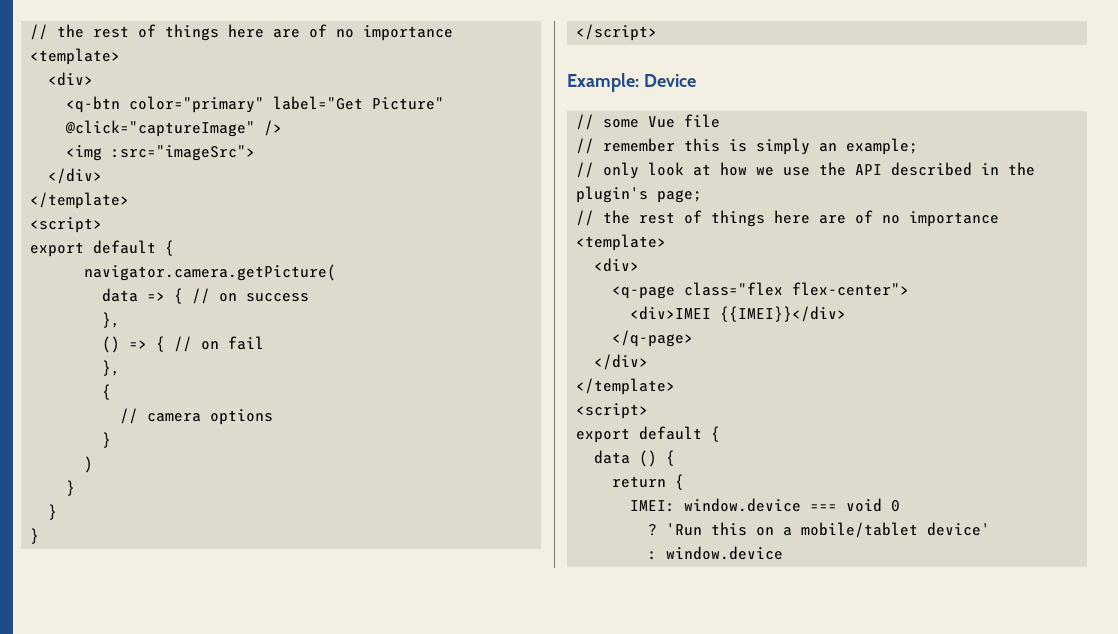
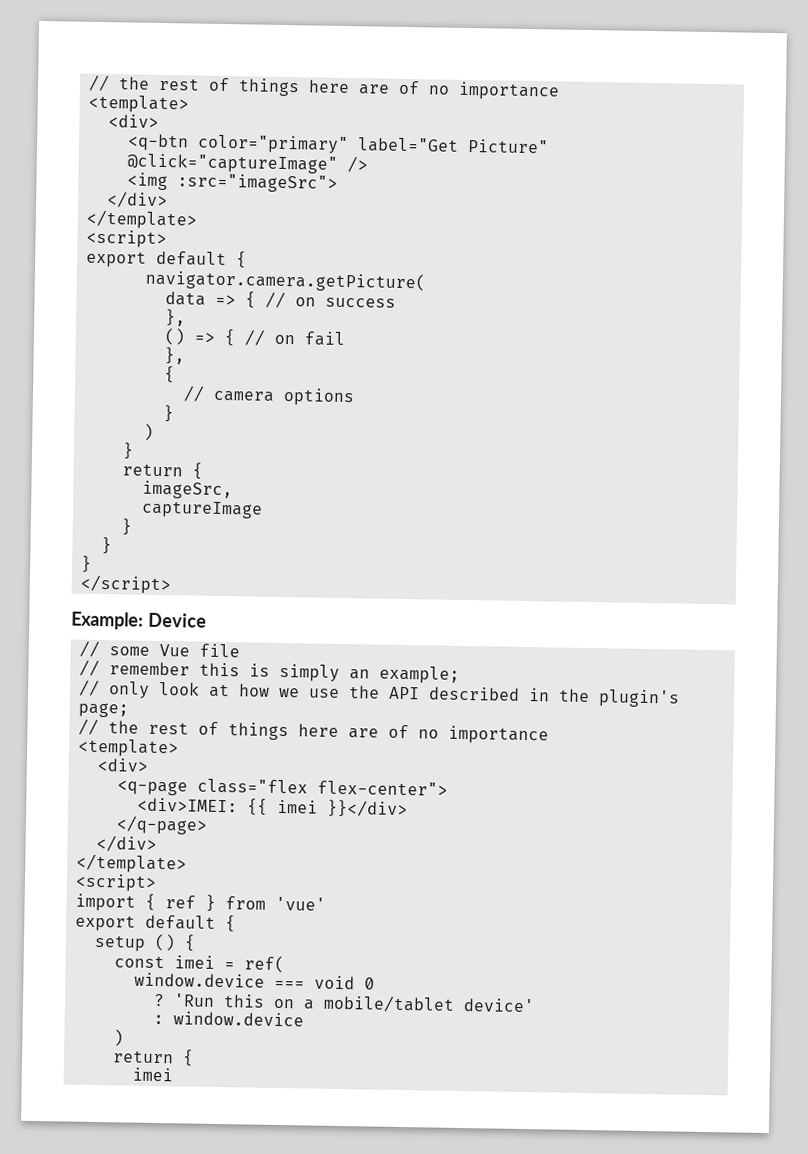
(76, 488) none -> [122,462,204,480] [142,480,234,500] [141,500,264,519] [121,518,133,536] // return { // imageSrc, // captureImage // }
[630,306,847,322] <div>IMEI {{IMEI}}</div> -> [137,797,409,819] <div>IMEI: {{ imei }}</div>
[576,426,721,443] [594,450,631,464] // export default { // data -> [75,893,327,912] [75,914,237,933] [94,934,147,952] // import { ref } from 'vue' // export default { // setup
[612,474,685,490] [630,500,676,512] return { // IMEI: -> [114,955,286,974] const imei = ref( //
(784, 553) none -> [113,1029,125,1047] [112,1049,195,1067] [132,1067,174,1082] // ) // return { // imei

